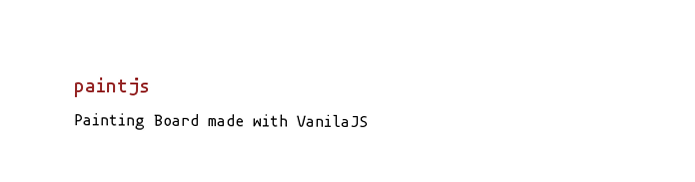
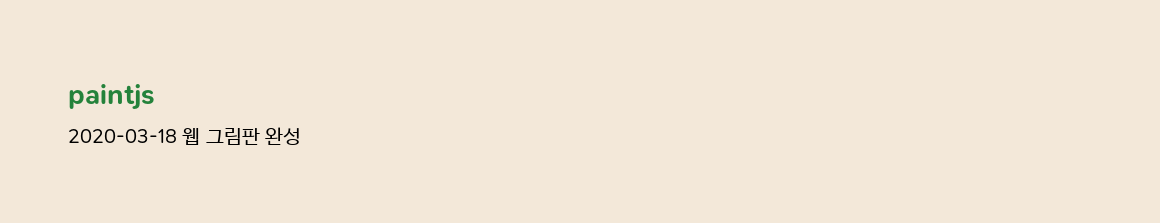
[73,113,368,130] Painting Board made with VanilaJS -> [68,127,302,145] 2020-03-18 웹 그림판 완성

